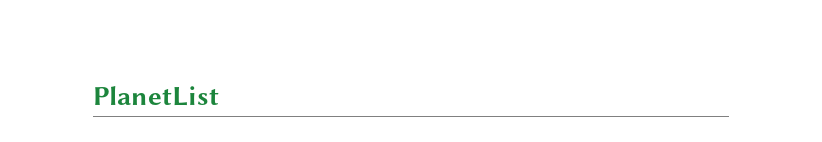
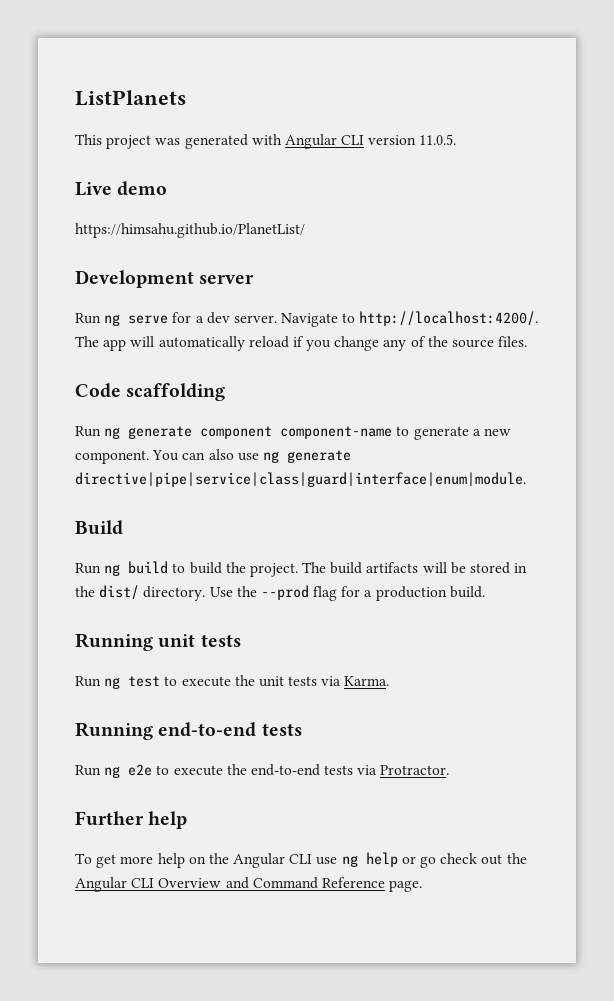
[93,86,219,106] PlanetList -> [75,90,186,106] [75,134,457,149] [75,181,168,196] [75,223,305,238] [75,270,255,288] [75,311,539,327] [75,336,528,351] [75,383,226,401] [75,426,511,440] [75,449,351,464] [75,472,526,487] [75,520,123,535] [75,561,528,577] [75,585,485,601] [75,633,241,651] [75,675,390,689] [75,722,302,740] [75,764,450,778] [75,811,188,829] [75,852,527,868] [75,877,423,892] ListPlanets // This project was generated with Angular CLI version 11.0.5. // Live demo // https://himsahu.github.io/PlanetList/ // Development server // Run ng serve for a dev server. Navigate to http://localhost:4200/. The app will automatically reload if you change any of the source files. // Code scaffolding // Run ng generate component component-name to generate a new component. You can also use ng generate directive|pipe|service|class|guard|interface|enum|module. // Build // Run ng build to build the project. The build artifacts will be stored in the dist/ directory. Use the --prod flag for a production build. // Running unit tests // Run ng test to execute the unit tests via Karma. // Running end-to-end tests // Run ng e2e to execute the end-to-end tests via Protractor. // Further help // To get more help on the Angular CLI use ng help or go check out the Angular CLI Overview and Command Reference page.

